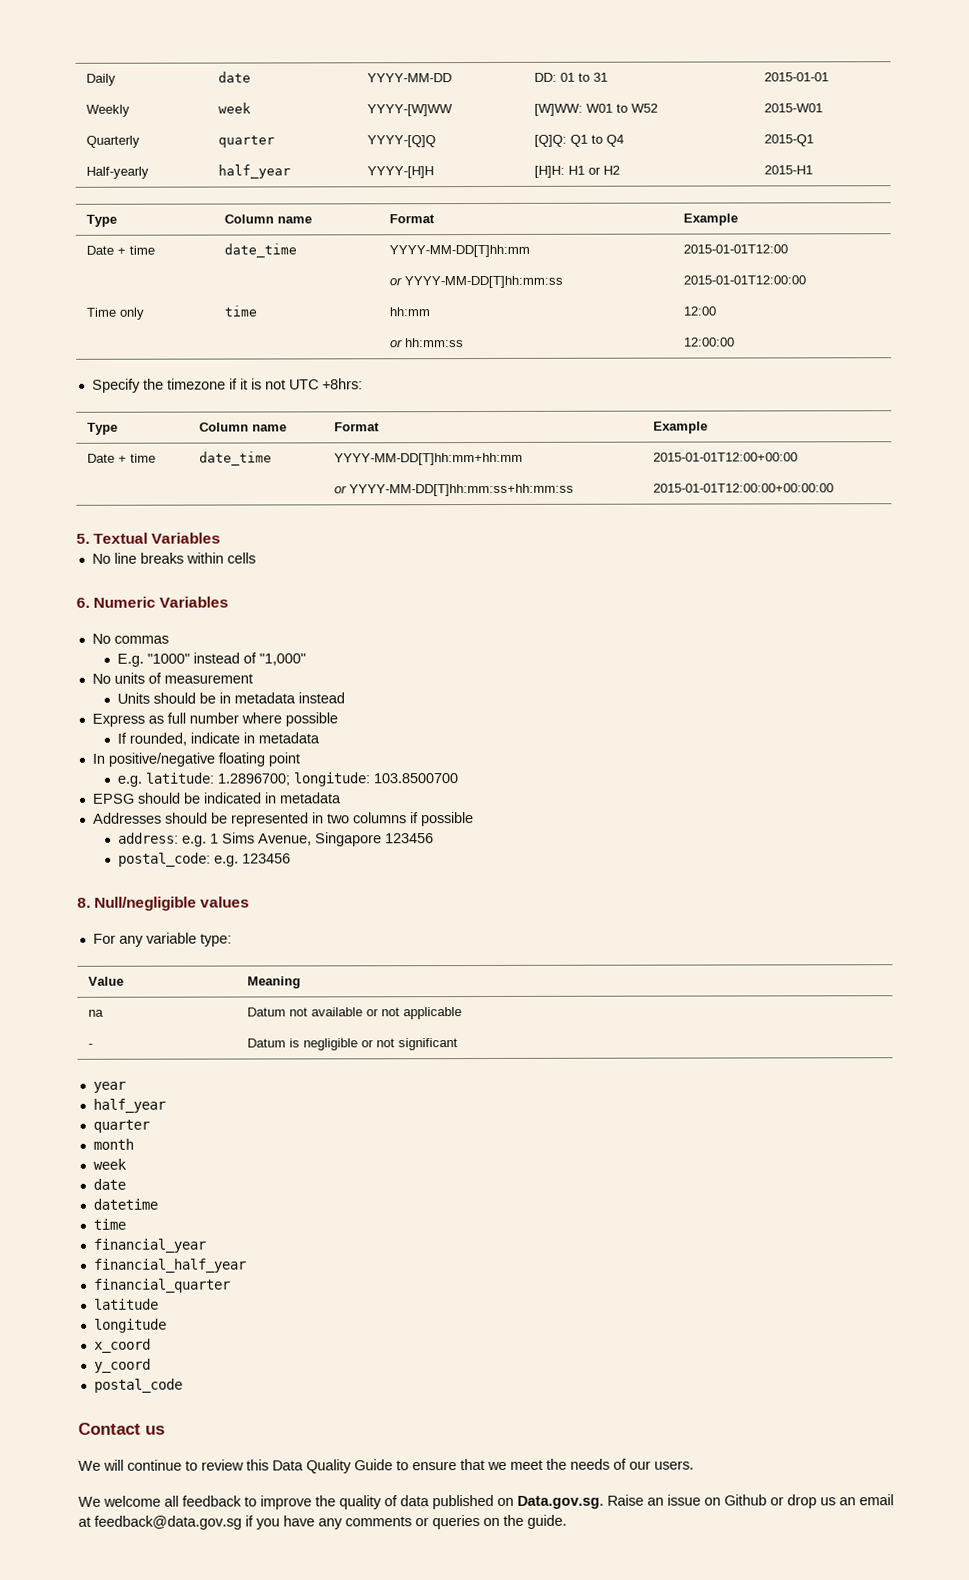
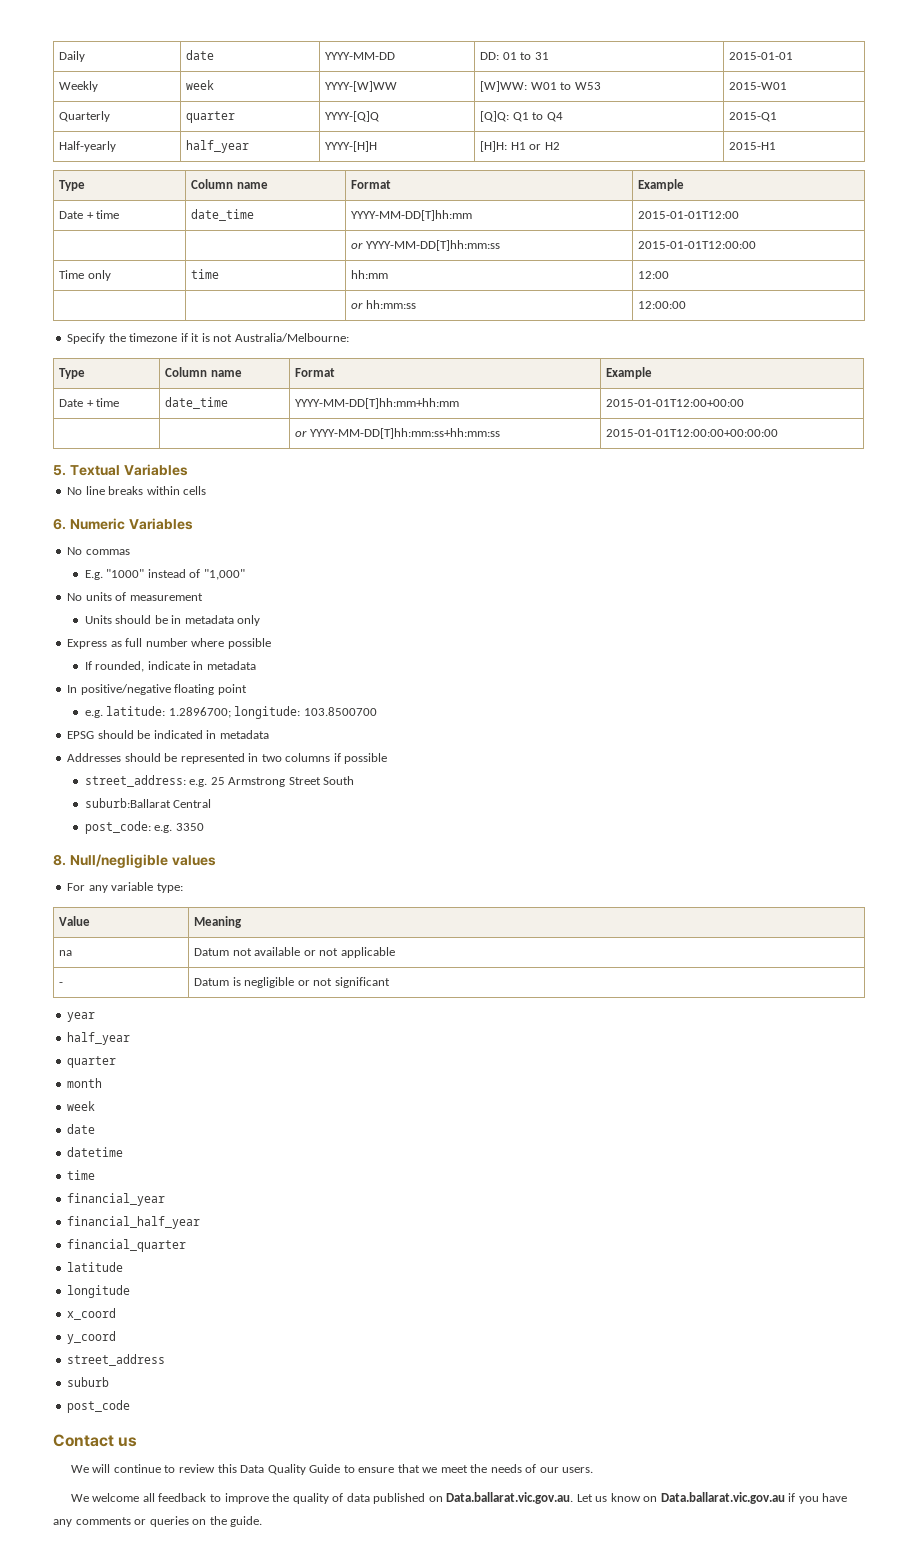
[631,103,659,113] W52 -> [574,82,601,90] W53
[288,378,363,390] UTC +8hrs: -> [234,333,349,342] Australia/Melbourne:
[298,692,346,704] instead -> [237,615,261,626] only
[118,832,435,847] [118,852,292,867] address: e.g. 1 Sims Avenue, Singapore 123456 // postal_code: e.g. 123456 -> [84,775,355,787] [84,798,212,808] [84,821,204,834] street_address: e.g. 25 Armstrong Street South // suburb:Ballarat Central // post_code: e.g. 3350
[93,1378,183,1393] postal_code -> [67,1354,166,1366] [67,1377,110,1387] [67,1400,131,1413] street_address // suburb // post_code
[517,1494,894,1509] [78,1515,242,1530] Data.gov.sg. Raise an issue on Github or drop us an email at feedback@data.gov.sg -> [446,1492,785,1504] Data.ballarat.vic.gov.au. Let us know on Data.ballarat.vic.gov.au

